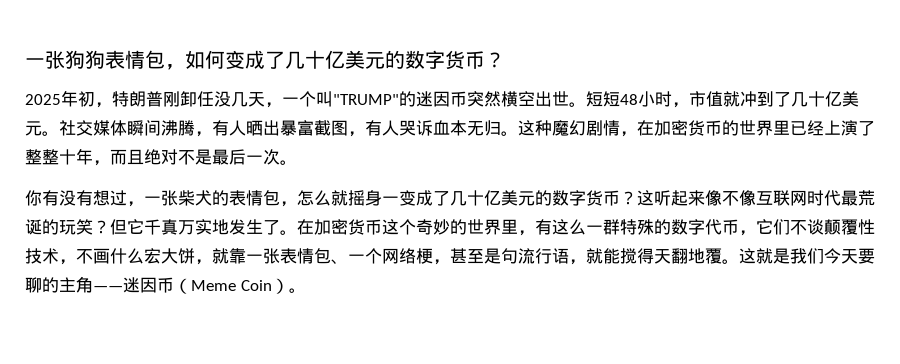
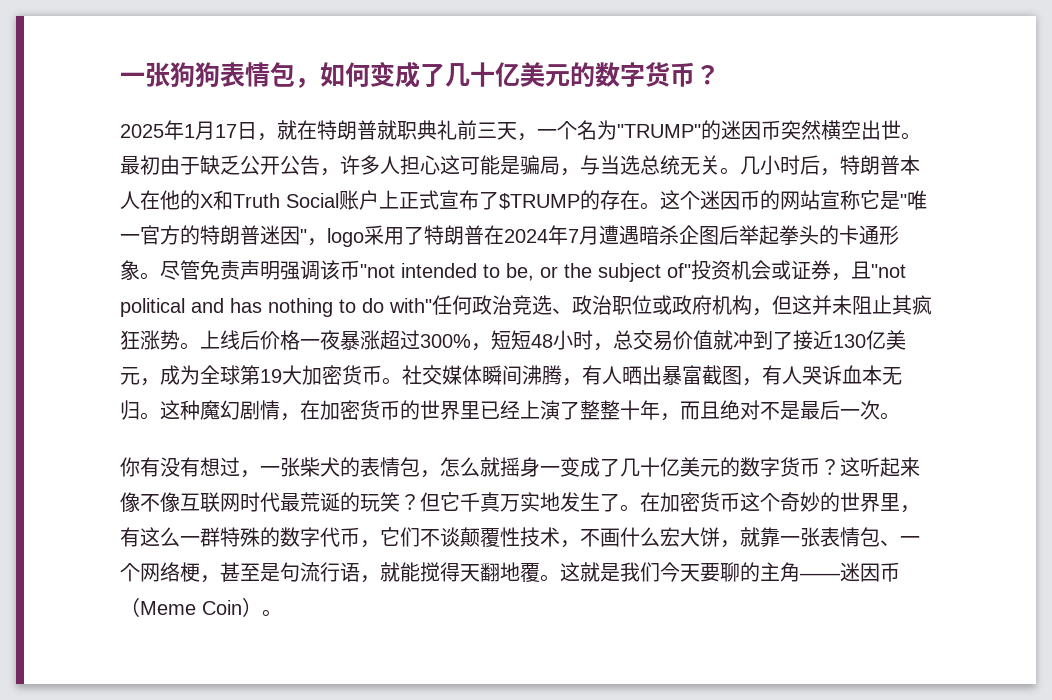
[78,91,248,108] 初，特朗普刚卸任没几 -> [184,120,497,141] 1月17日，就在特朗普就职典礼前三
[316,91,333,107] 叫 -> [577,120,617,140] 名为
(586, 104) none -> [120,155,920,176] [120,190,927,210] [120,225,899,247] [120,260,906,282] [120,295,932,317] [120,330,491,351] 最初由于缺乏公开公告，许多人担心这可能是骗局，与当选总统无关。几小时后，特朗普本人在他的X和Truth Social账户上正式宣布了$TRUMP的存在。这个迷因币的网站宣称它是"唯一官方的特朗普迷因"，logo采用了特朗普在2024年7月遭遇暗杀企图后举起拳头的卡通形象。尽管免责声明强调该币"not intended to be, or the subject of"投资机会或证券，且"not political and has nothing to do with"任何政治竞选、政治职位或政府机构，但这并未阻止其疯狂涨势。上线后价格一夜暴涨超过300%，
[689,91,706,107] 市 -> [613,330,693,351] 总交易价
[791,91,859,107] [25,121,42,136] 几十亿美元 -> [793,330,906,350] [120,365,382,386] 接近130亿美元，成为全球第19大加密货币

